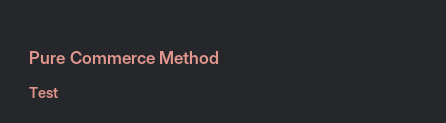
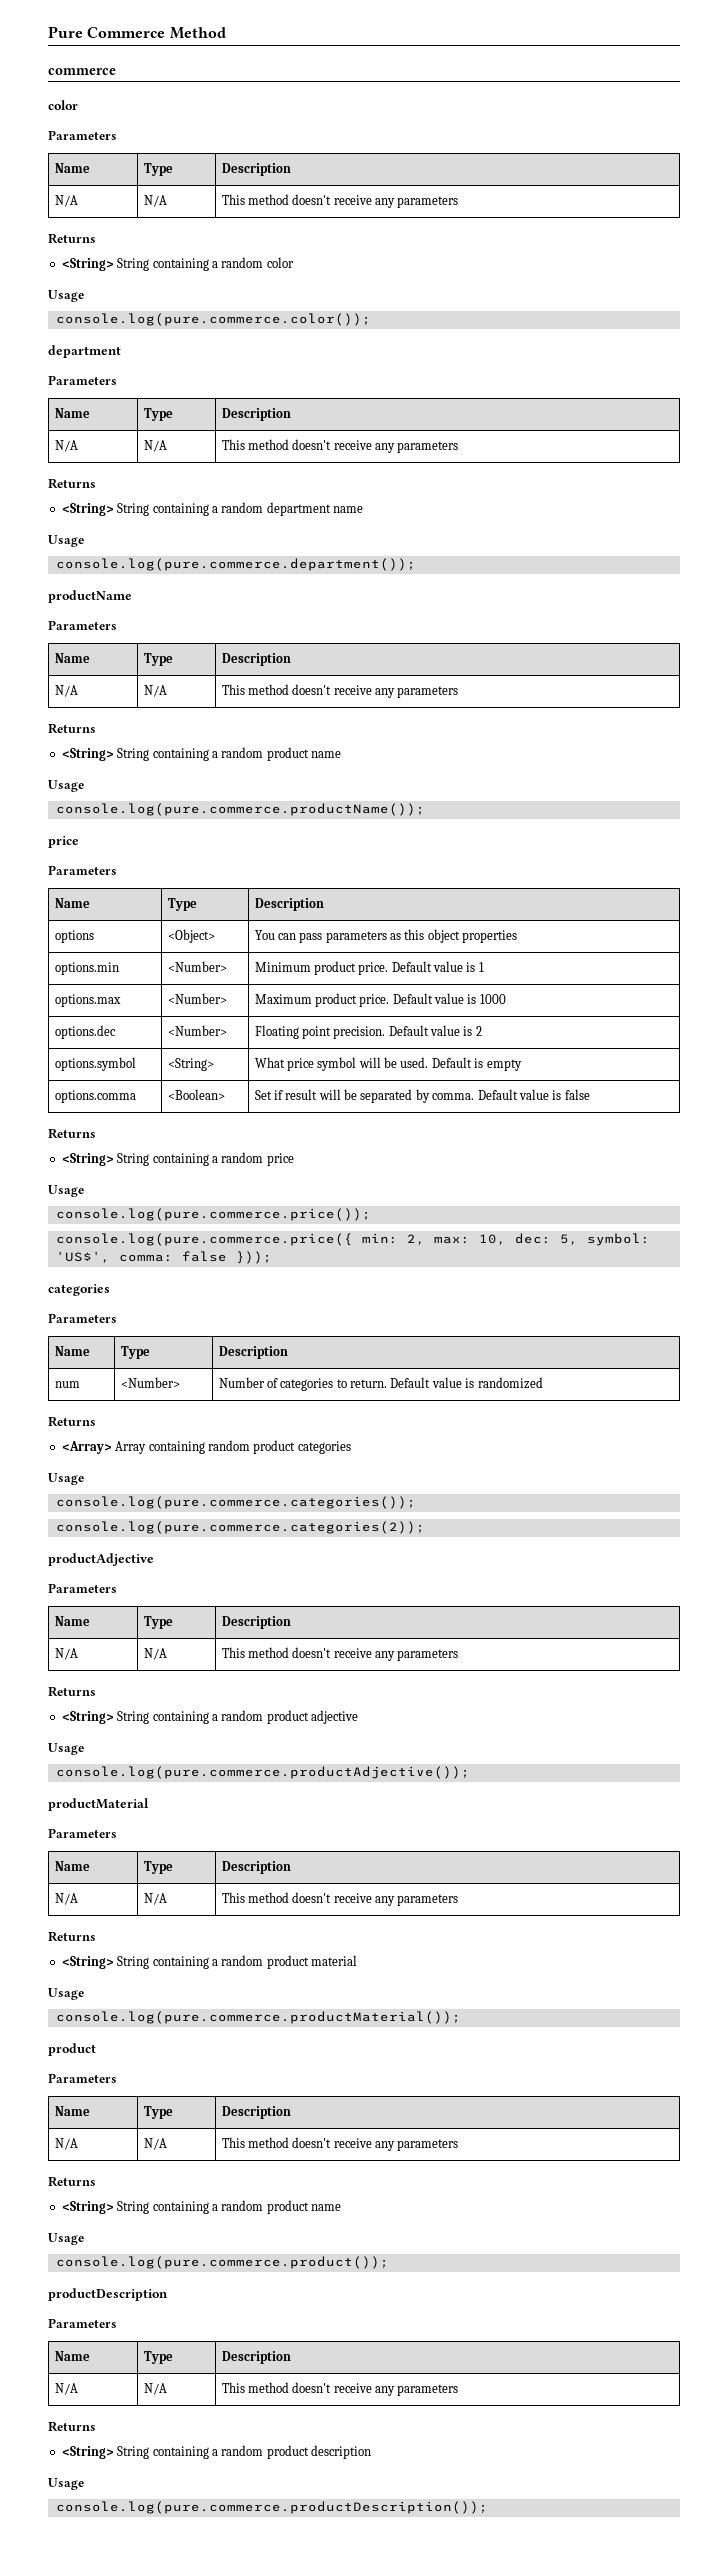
[29,87,58,98] Test -> [48,68,116,75] [48,100,78,110] [48,130,117,140] [54,163,90,173] [143,163,173,176] [221,163,291,176] [54,195,78,207] [143,195,167,207] [221,194,459,208] [48,233,96,244] [61,257,294,271] [48,290,84,302] [55,313,371,326] [48,345,121,358] [48,375,117,385] [54,408,90,418] [143,408,173,421] [221,408,291,421] [54,440,78,452] [143,440,167,452] [221,439,459,453] [48,478,96,489] [61,502,363,516] [48,535,84,547] [55,558,416,571] [48,590,132,603] [48,620,117,630] [54,653,90,663] [143,653,173,666] [221,653,291,666] [54,685,78,697] [143,685,167,697] [221,684,459,698] [48,723,96,734] [61,747,341,761] [48,780,84,792] [55,803,425,816] [48,836,79,848] [48,865,117,875] [54,898,90,908] [167,898,197,911] [254,898,324,911] [54,930,94,943] [167,929,215,943] [254,929,518,943] [54,962,119,975] [167,961,227,972] [254,961,484,975] [54,994,121,1007] [167,993,227,1004] [254,993,506,1007] [54,1025,116,1039] [167,1025,227,1036] [254,1025,482,1039] [54,1057,136,1071] [167,1058,214,1071] [254,1057,522,1071] [54,1090,136,1103] [167,1089,225,1100] [254,1089,590,1103] [48,1128,96,1139] [61,1152,294,1166] [48,1185,84,1197] [55,1208,371,1221] [55,1233,650,1246] [55,1251,272,1264] [48,1284,110,1296] [48,1313,117,1323] [54,1346,90,1356] [120,1346,150,1359] [218,1346,288,1359] [54,1381,80,1388] [120,1377,180,1388] [218,1377,543,1391] [48,1416,96,1427] [61,1440,351,1454] [48,1473,84,1485] [55,1496,416,1509] [55,1521,425,1534] [48,1553,154,1566] [48,1583,117,1593] [54,1616,90,1626] [143,1616,173,1629] [221,1616,291,1629] [54,1648,78,1660] [143,1648,167,1660] [221,1647,459,1661] [48,1686,96,1697] [61,1710,358,1724] [48,1743,84,1755] [55,1766,470,1779] [48,1798,149,1811] [48,1828,117,1838] [54,1861,90,1871] [143,1861,173,1874] [221,1861,291,1874] [54,1893,78,1905] [143,1893,167,1905] [221,1892,459,1906] [48,1931,96,1942] [61,1955,357,1969] [48,1988,84,2000] [55,2011,461,2024] [48,2043,96,2056] [48,2073,117,2083] [54,2106,90,2116] [143,2106,173,2119] [221,2106,291,2119] [54,2138,78,2150] [143,2138,167,2150] [221,2137,459,2151] [48,2176,96,2187] [61,2200,341,2214] [48,2233,84,2245] [55,2256,389,2269] [48,2288,168,2301] [48,2318,117,2328] [54,2351,90,2361] [143,2351,173,2364] [221,2351,291,2364] [54,2383,78,2395] [143,2383,167,2395] [221,2382,459,2396] [48,2421,96,2432] [61,2445,371,2459] [48,2478,84,2490] [55,2501,488,2514] commerce // color // Parameters // Name | Type | Description // N/A | N/A | This method doesn't receive any parameters // Returns // <String> String containing a random color // Usage // console.log(pure.commerce.color()); // department // Parameters // Name | Type | Description // N/A | N/A | This method doesn't receive any parameters // Returns // <String> String containing a random department name // Usage // console.log(pure.commerce.department()); // productName // Parameters // Name | Type | Description // N/A | N/A | This method doesn't receive any parameters // Returns // <String> String containing a random product name // Usage // console.log(pure.commerce.productName()); // price // Parameters // Name | Type | Description // options | <Object> | You can pass parameters as this object properties // options.min | <Number> | Minimum product price. Default value is 1 // options.max | <Number> | Maximum product price. Default value is 1000 // options.dec | <Number> | Floating point precision. Default value is 2 // options.symbol | <String> | What price symbol will be used. Default is empty // options.comma | <Boolean> | Set if result will be separated by comma. Default value is false // Returns // <String> String containing a random price // Usage // console.log(pure.commerce.price()); // console.log(pure.commerce.price({ min: 2, max: 10, dec: 5, symbol: 'US$', comma: false })); // categories // Parameters // Name | Type | Description // num | <Number> | Number of categories to return. Default value is randomized // Returns // <Array> Array containing random product categories // Usage // console.log(pure.commerce.categories()); // console.log(pure.commerce.categories(2)); // productAdjective // Parameters // Name | Type | Description // N/A | N/A | This method doesn't receive any parameters // Returns // <String> String containing a random product adjective // Usage // console.log(pure.commerce.productAdjective()); // productMaterial // Parameters // Name | Type | Description // N/A | N/A | This method doesn't receive any parameters // Returns // <String> String containing a random product material // Usage // console.log(pure.commerce.productMaterial()); // product // Parameters // Name | Type | Description // N/A | N/A | This method doesn't receive any parameters // Returns // <String> String containing a random product name // Usage // console.log(pure.commerce.product()); // productDescription // Parameters // Name | Type | Description // N/A | N/A | This method doesn't receive any parameters // Returns // <String> String containing a random product description // Usage // console.log(pure.commerce.productDescription());

